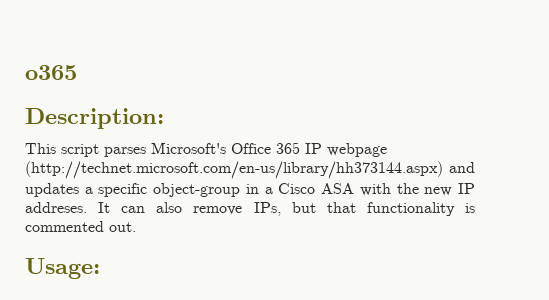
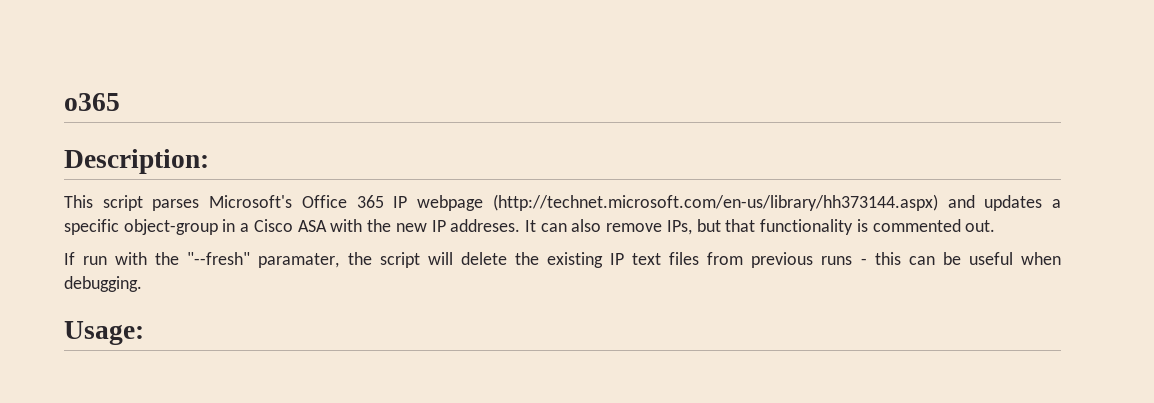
(136, 227) none -> [64,252,1061,268] [64,276,142,292] // If run with the "--fresh" paramater, the script will delete the existing IP text files from previous runs - this can be useful when debugging.

